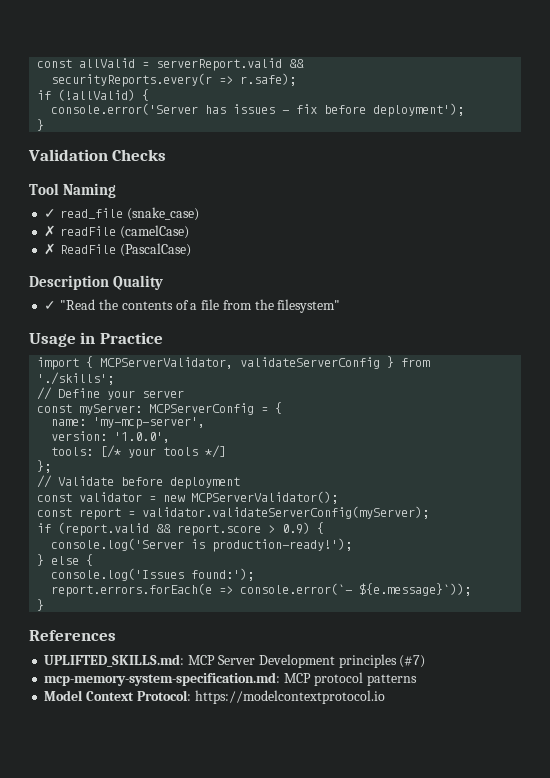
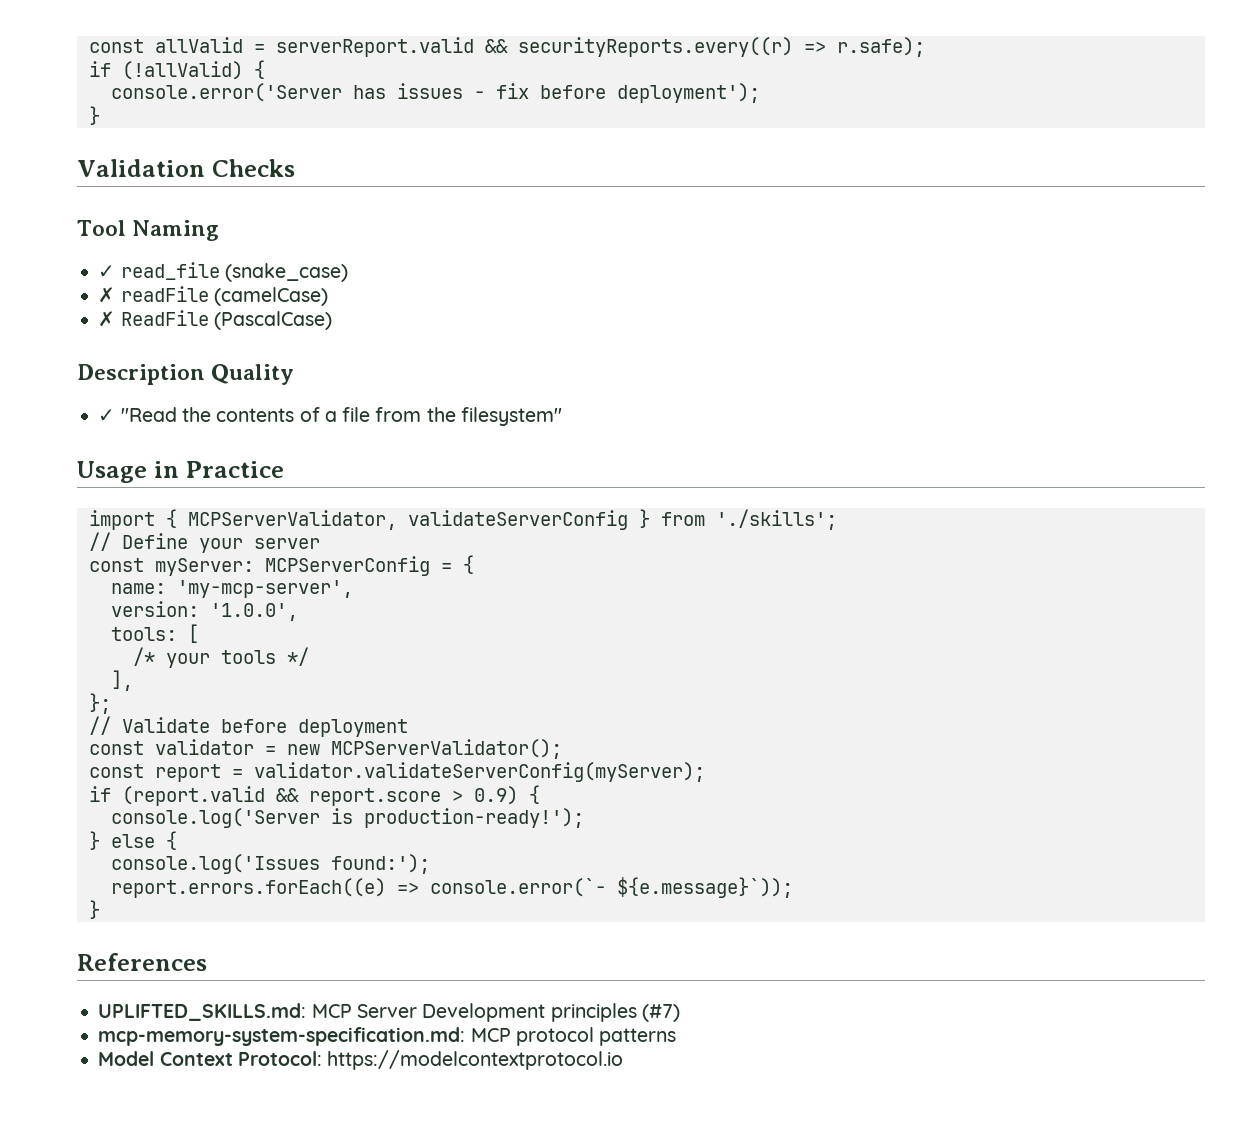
[51,73,213,87] // securityReports.every(r -> [517,37,793,57] securityReports.every((r)
[100,445,227,458] [/* your tools */] -> [187,624,199,643] [132,647,309,668] [110,670,133,691] [ // /* your tools */ // ],
[51,583,213,597] report.errors.forEach(e -> [110,878,386,898] report.errors.forEach((e)

